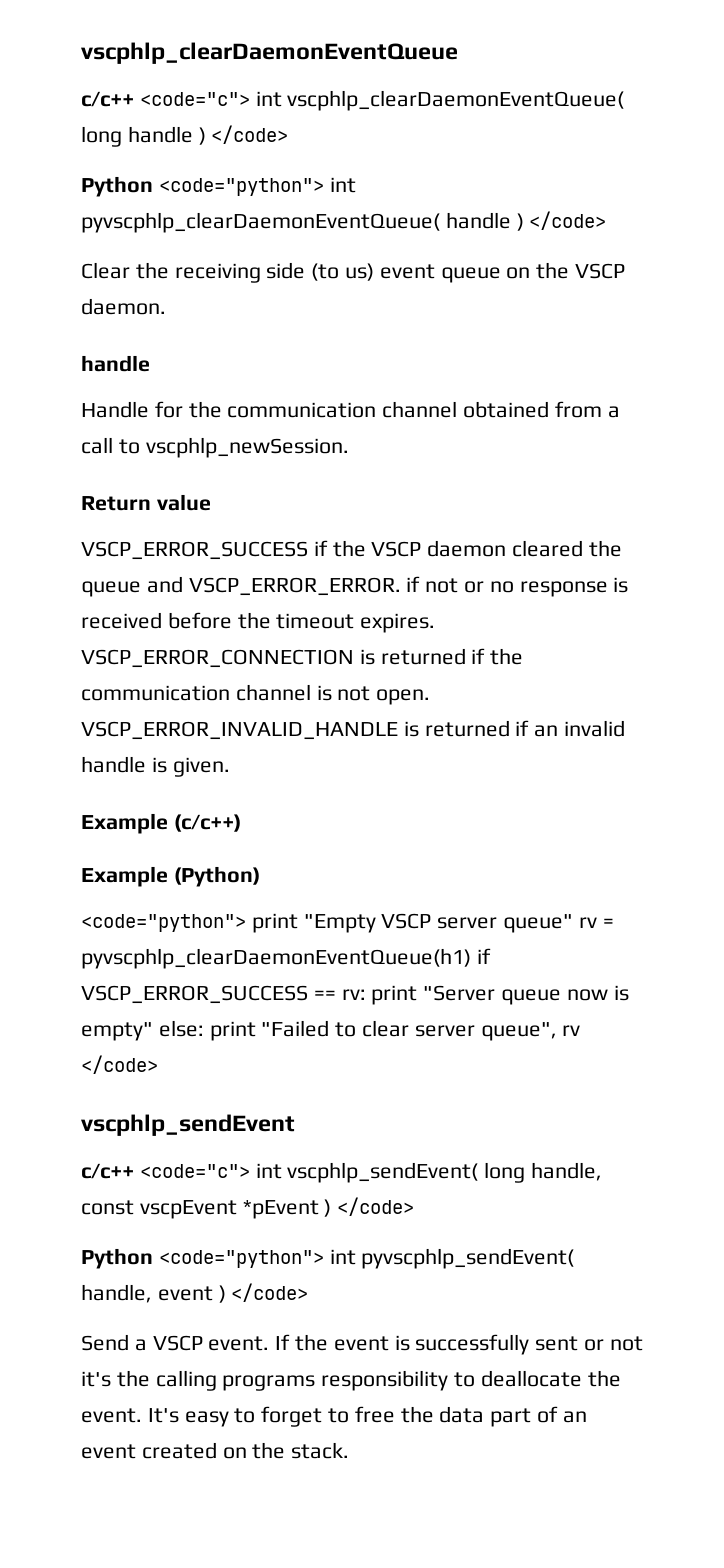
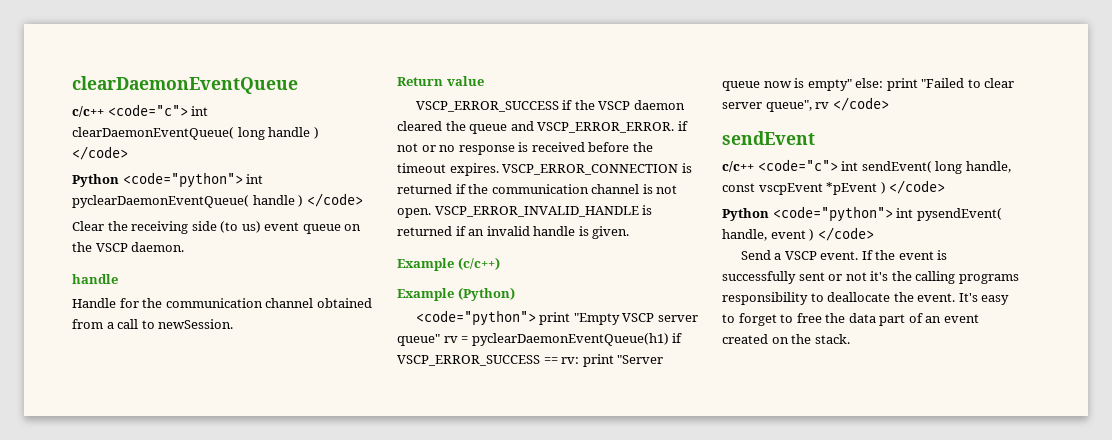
[81,42,458,64] [81,90,625,111] vscphlp_clearDaemonEventQueue // c/c++ <code="c"> int vscphlp_clearDaemonEventQueue( -> [72,76,298,94] [72,104,209,117] [72,127,234,140] clearDaemonEventQueue // c/c++ <code="c"> int clearDaemonEventQueue(
[81,212,440,233] pyvscphlp_clearDaemonEventQueue( -> [72,195,249,208] pyclearDaemonEventQueue(
[145,437,349,458] vscphlp_newSession. -> [158,319,234,329] newSession.
[81,948,471,969] pyvscphlp_clearDaemonEventQueue(h1) -> [471,333,669,346] pyclearDaemonEventQueue(h1)
[81,1114,295,1136] [81,1162,479,1183] vscphlp_sendEvent // c/c++ <code="c"> int vscphlp_sendEvent( -> [722,131,815,145] [722,159,932,173] sendEvent // c/c++ <code="c"> int sendEvent(
[361,1248,575,1269] pyvscphlp_sendEvent( -> [916,208,1002,221] pysendEvent(

